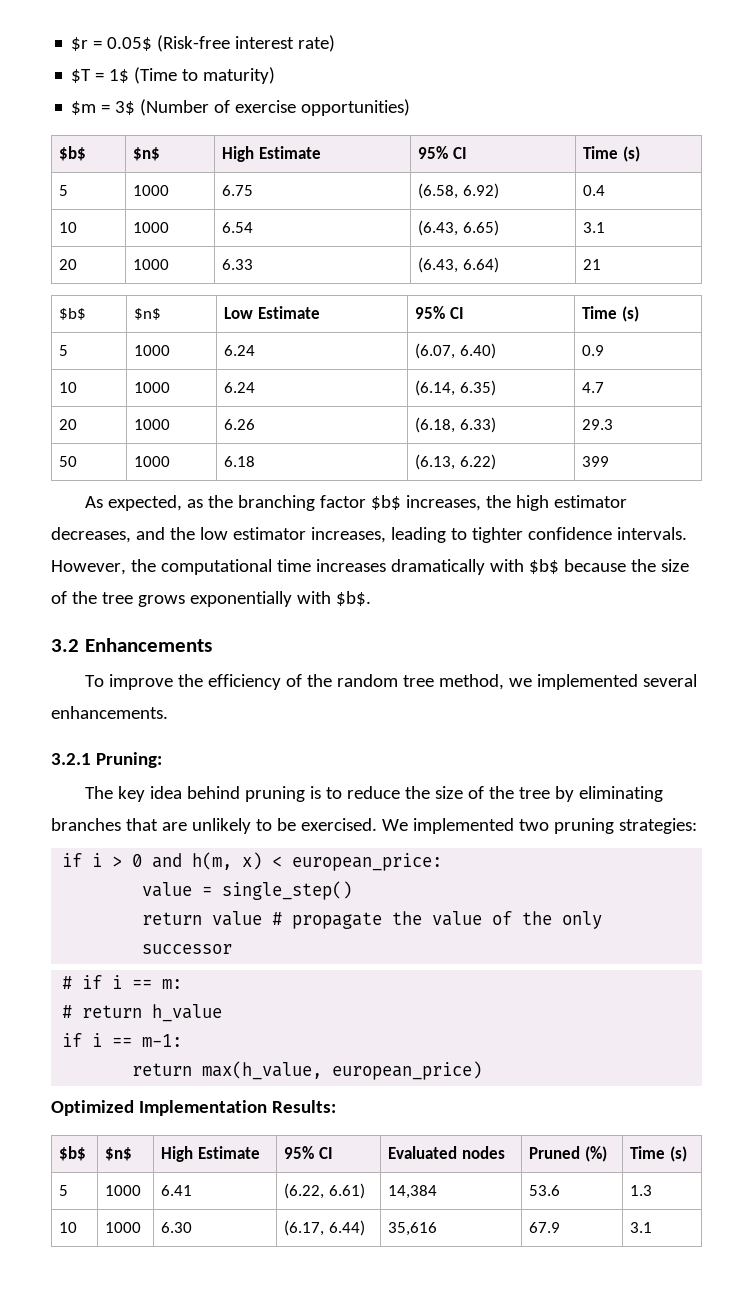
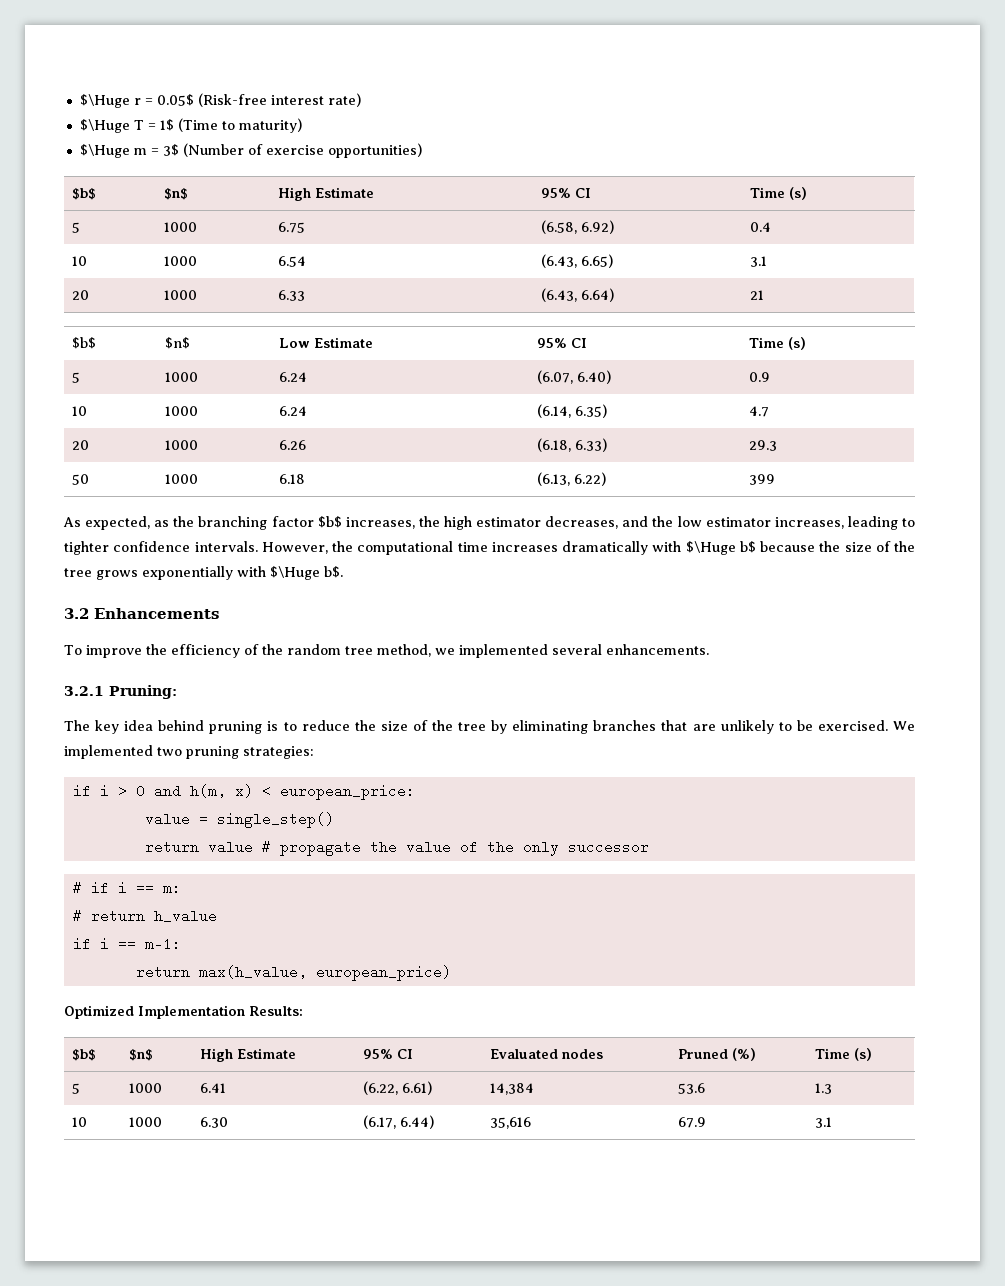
[71,37,89,51] $r -> [79,94,141,108] $\Huge r
[71,69,92,83] $T -> [79,119,144,133] $\Huge T
[71,101,97,115] $m -> [79,144,147,158] $\Huge m
[528,559,559,574] $b$ -> [685,541,756,555] $\Huge b$
[335,591,371,606] $b$. -> [270,566,343,580] $\Huge b$.

